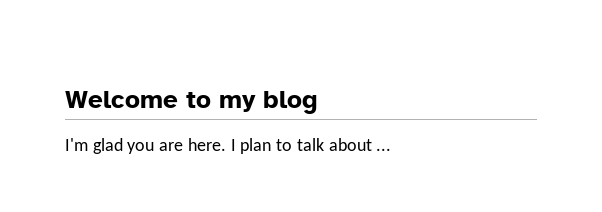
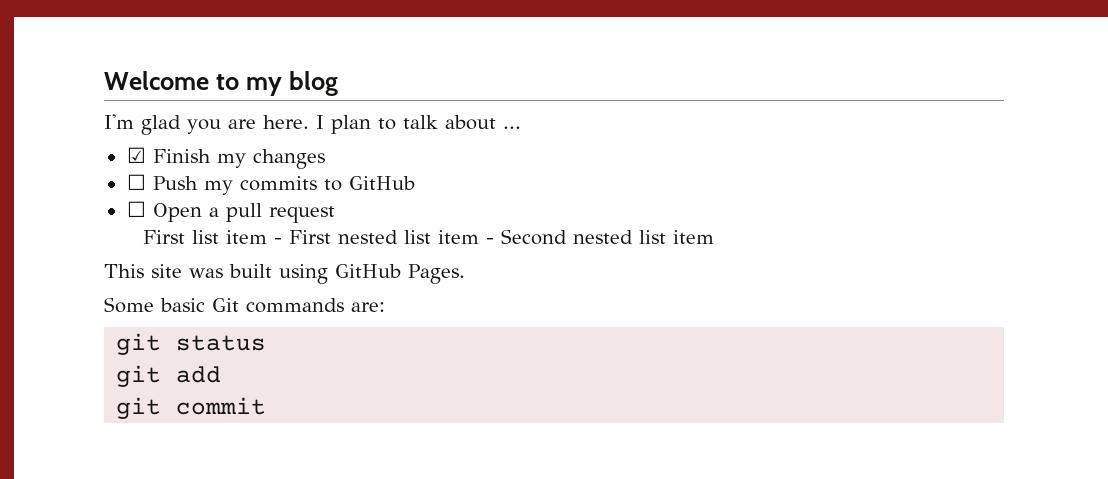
(392, 149) none -> [126,147,325,169] [126,174,415,195] [126,201,335,223] [142,229,714,245] [104,264,465,284] [104,297,385,313] [116,333,267,355] [116,365,222,387] [116,397,267,419] // ☑ Finish my changes // ☐ Push my commits to GitHub // ☐ Open a pull request // First list item - First nested list item - Second nested list item // This site was built using GitHub Pages. // Some basic Git commands are: // git status // git add // git commit

